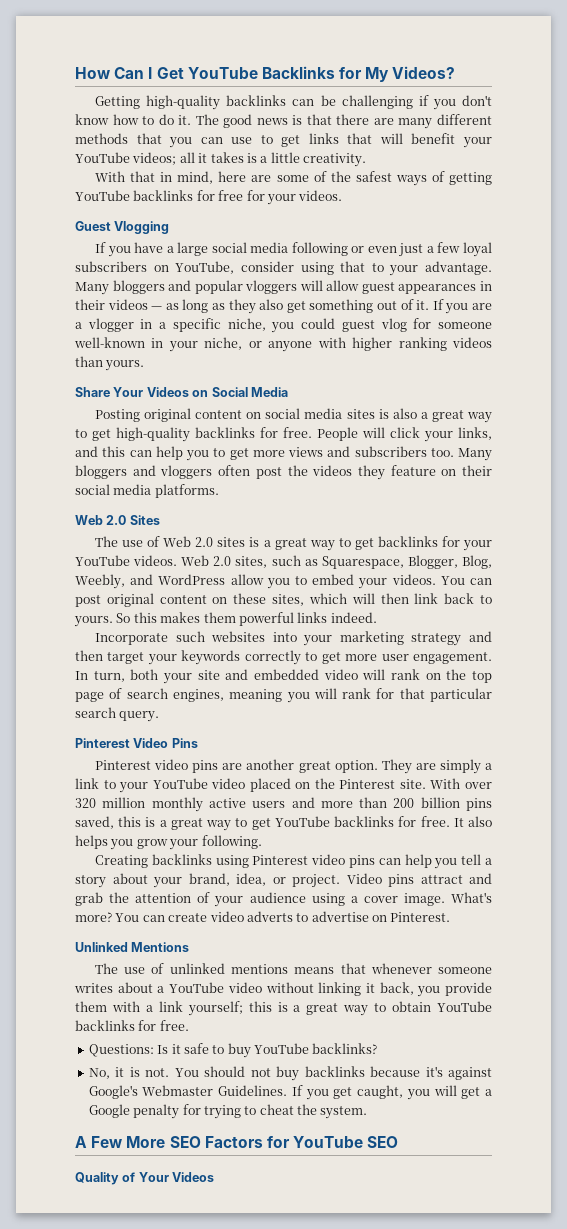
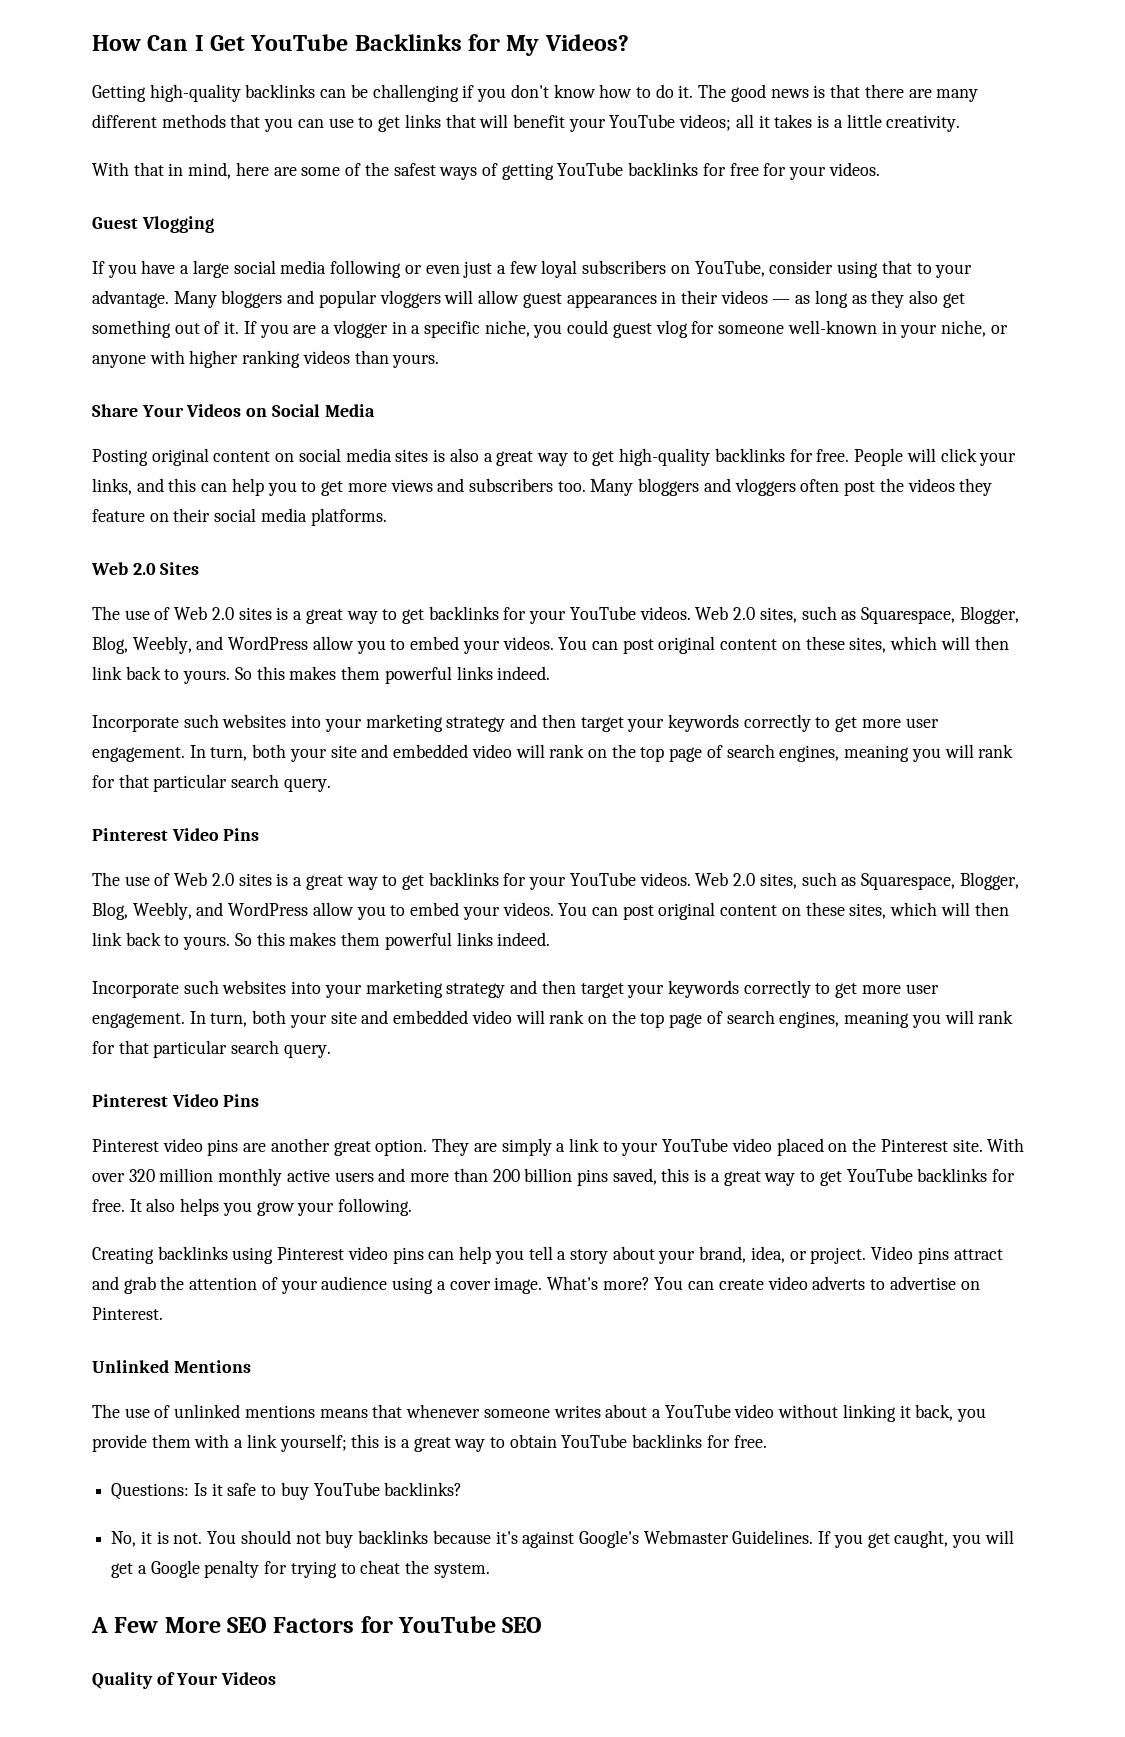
(198, 743) none -> [92,872,1019,890] [92,902,1009,920] [92,932,551,950] [92,980,939,998] [92,1010,1014,1028] [92,1040,331,1058] [92,1094,260,1107] // The use of Web 2.0 sites is a great way to get backlinks for your YouTube videos. Web 2.0 sites, such as Squarespace, Blogger, Blog, Weebly, and WordPress allow you to embed your videos. You can post original content on these sites, which will then link back to yours. So this makes them powerful links indeed. // Incorporate such websites into your marketing strategy and then target your keywords correctly to get more user engagement. In turn, both your site and embedded video will rank on the top page of search engines, meaning you will rank for that particular search query. // Pinterest Video Pins

